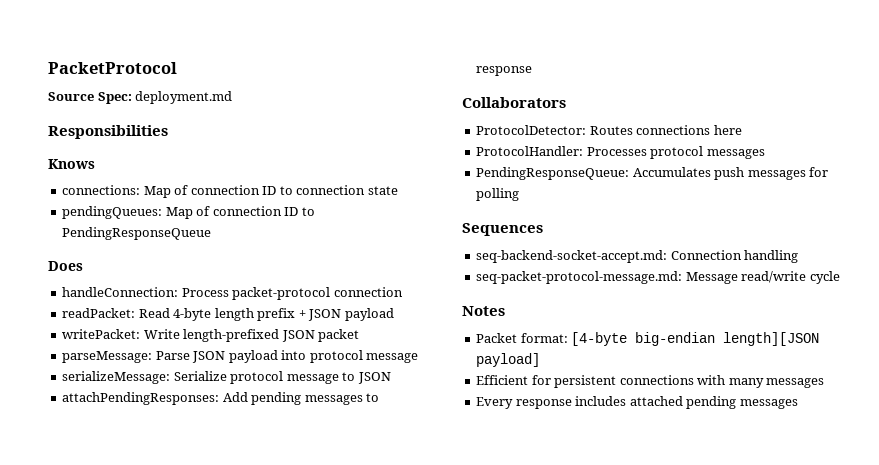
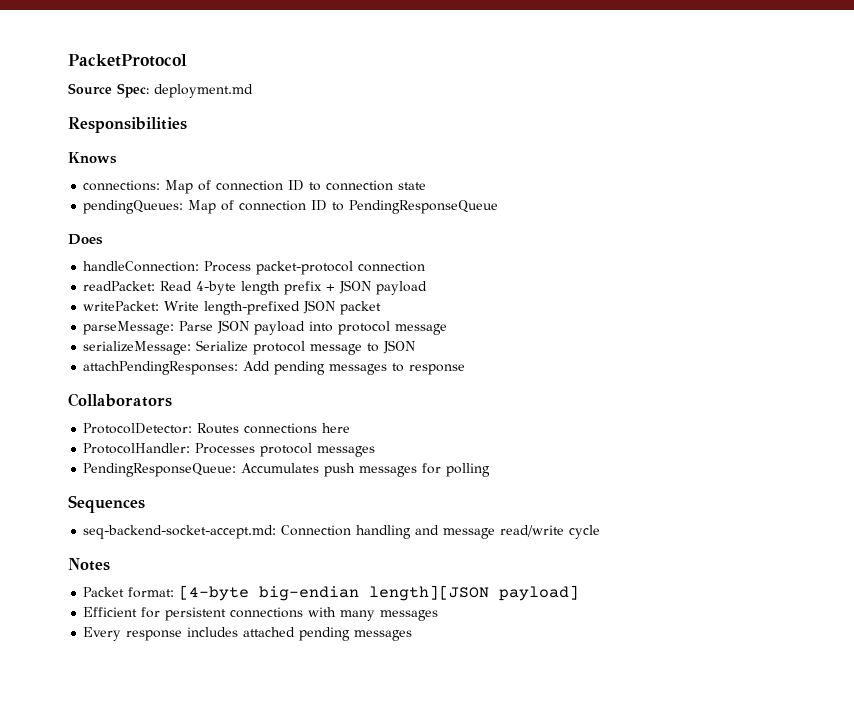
[476,271,738,284] // seq-packet-protocol-message.md: Message -> [415,525,496,539] and message

